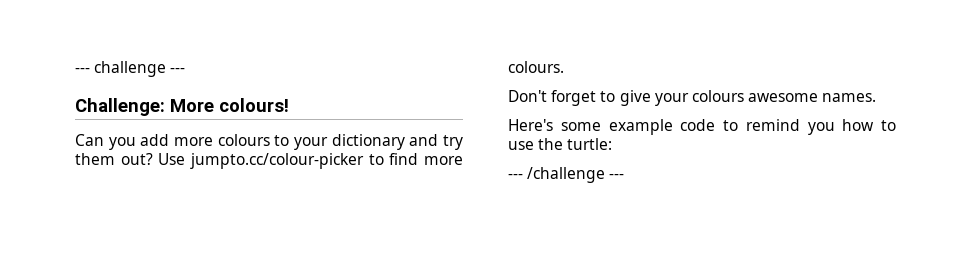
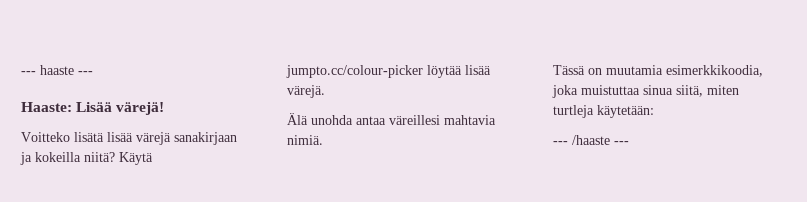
[75,61,167,77] --- challenge -> [21,65,74,75] --- haaste
[75,98,289,116] [75,134,463,150] [75,153,464,169] [508,61,564,73] [508,90,877,106] [508,119,896,135] [508,138,613,150] [508,167,606,183] Challenge: More colours! // Can you add more colours to your dictionary and try them out? Use jumpto.cc/colour-picker to find more colours. // Don't forget to give your colours awesome names. // Here's some example code to remind you how to use the turtle: // --- /challenge -> [21,102,165,115] [21,132,237,145] [20,152,153,165] [286,65,491,78] [287,85,325,98] [287,113,496,125] [287,135,323,145] [553,65,763,77] [552,85,739,98] [553,105,654,118] [553,135,610,145] Haaste: Lisää värejä! // Voitteko lisätä lisää värejä sanakirjaan ja kokeilla niitä? Käytä jumpto.cc/colour-picker löytää lisää värejä. // Älä unohda antaa väreillesi mahtavia nimiä. // Tässä on muutamia esimerkkikoodia, joka muistuttaa sinua siitä, miten turtleja käytetään: // --- /haaste

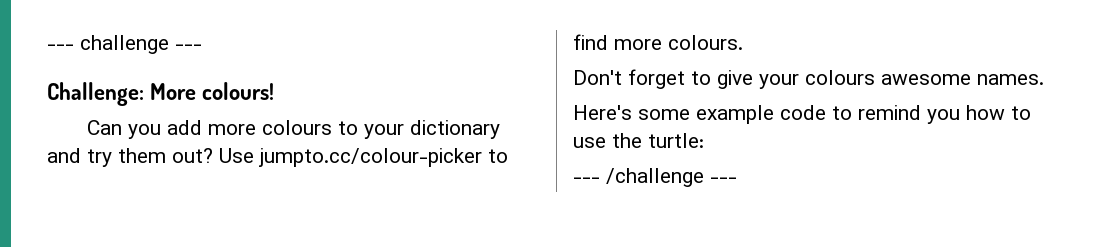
[21,65,74,75] --- haaste -> [47,35,169,54] --- challenge
[21,102,165,115] [21,132,237,145] [20,152,153,165] [286,65,491,78] [287,85,325,98] [287,113,496,125] [287,135,323,145] [553,65,763,77] [552,85,739,98] [553,105,654,118] [553,135,610,145] Haaste: Lisää värejä! // Voitteko lisätä lisää värejä sanakirjaan ja kokeilla niitä? Käytä jumpto.cc/colour-picker löytää lisää värejä. // Älä unohda antaa väreillesi mahtavia nimiä. // Tässä on muutamia esimerkkikoodia, joka muistuttaa sinua siitä, miten turtleja käytetään: // --- /haaste -> [47,82,275,106] [87,120,501,139] [47,148,508,167] [573,34,743,50] [573,69,1044,89] [573,105,1031,124] [573,133,704,148] [573,168,704,187] Challenge: More colours! // Can you add more colours to your dictionary and try them out? Use jumpto.cc/colour-picker to find more colours. // Don't forget to give your colours awesome names. // Here's some example code to remind you how to use the turtle: // --- /challenge

